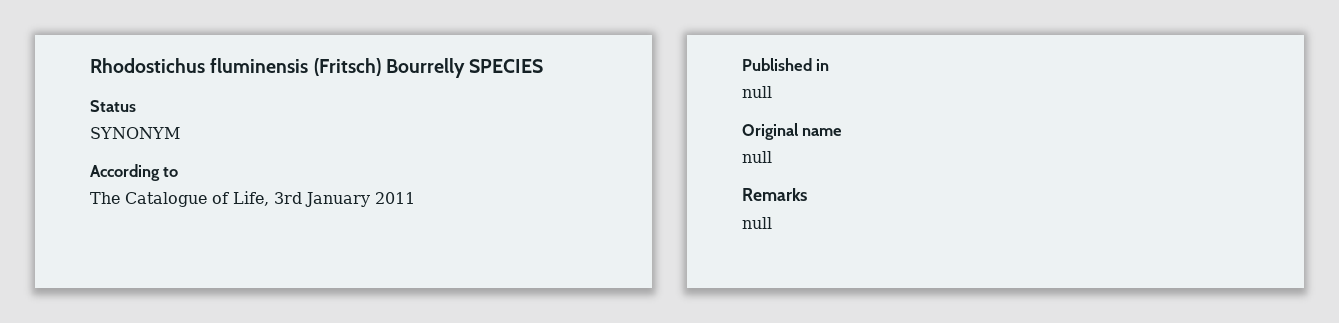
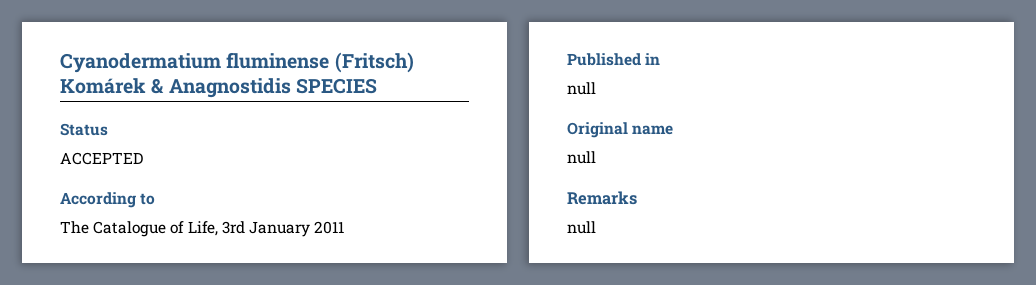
[90,58,465,78] Rhodostichus fluminensis (Fritsch) Bourrelly -> [60,52,414,73] [60,78,291,98] Cyanodermatium fluminense (Fritsch) Komárek & Anagnostidis
[90,127,180,139] SYNONYM -> [60,152,143,165] ACCEPTED

